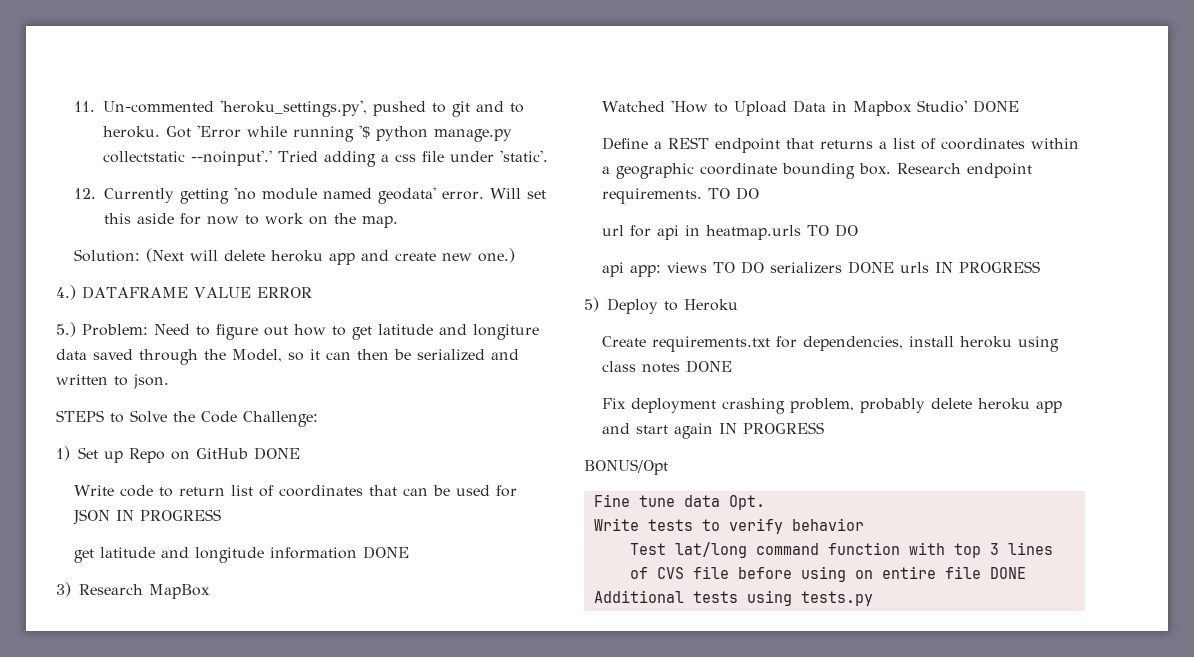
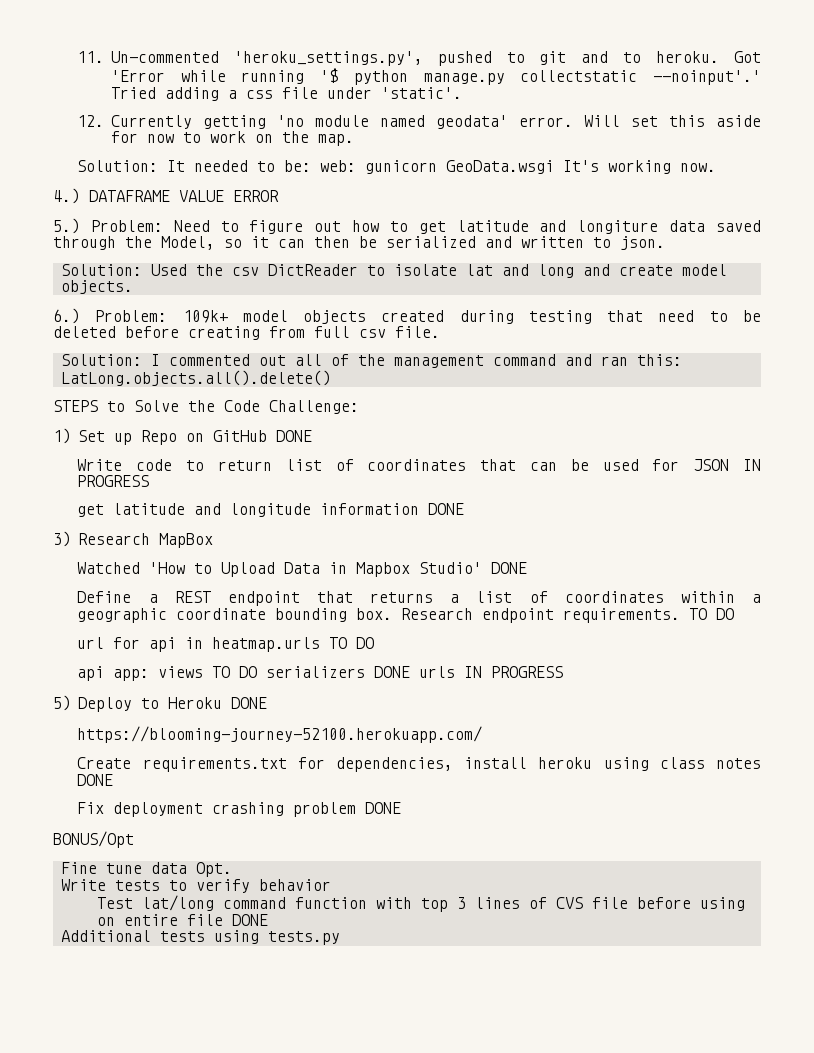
[145,248,515,265] (Next will delete heroku app and create new one.) -> [167,160,717,174] It needed to be: web: gunicorn GeoData.wsgi It's working now.
(169, 381) none -> [60,264,727,278] [60,280,133,294] [53,308,761,324] [53,326,440,340] [60,354,682,368] [60,370,331,386] // Solution: Used the csv DictReader to isolate lat and long and create model objects. // 6.) Problem: 109k+ model objects created during testing that need to be deleted before creating from full csv file. // Solution: I commented out all of the management command and ran this: LatLong.objects.all().delete()
(738, 305) none -> [230,697,267,709] [77,726,483,743] DONE // https://blooming-journey-52100.herokuapp.com/
[789,398,1062,413] [601,422,824,439] problem, probably delete heroku app and start again IN PROGRESS -> [293,802,402,817] problem DONE

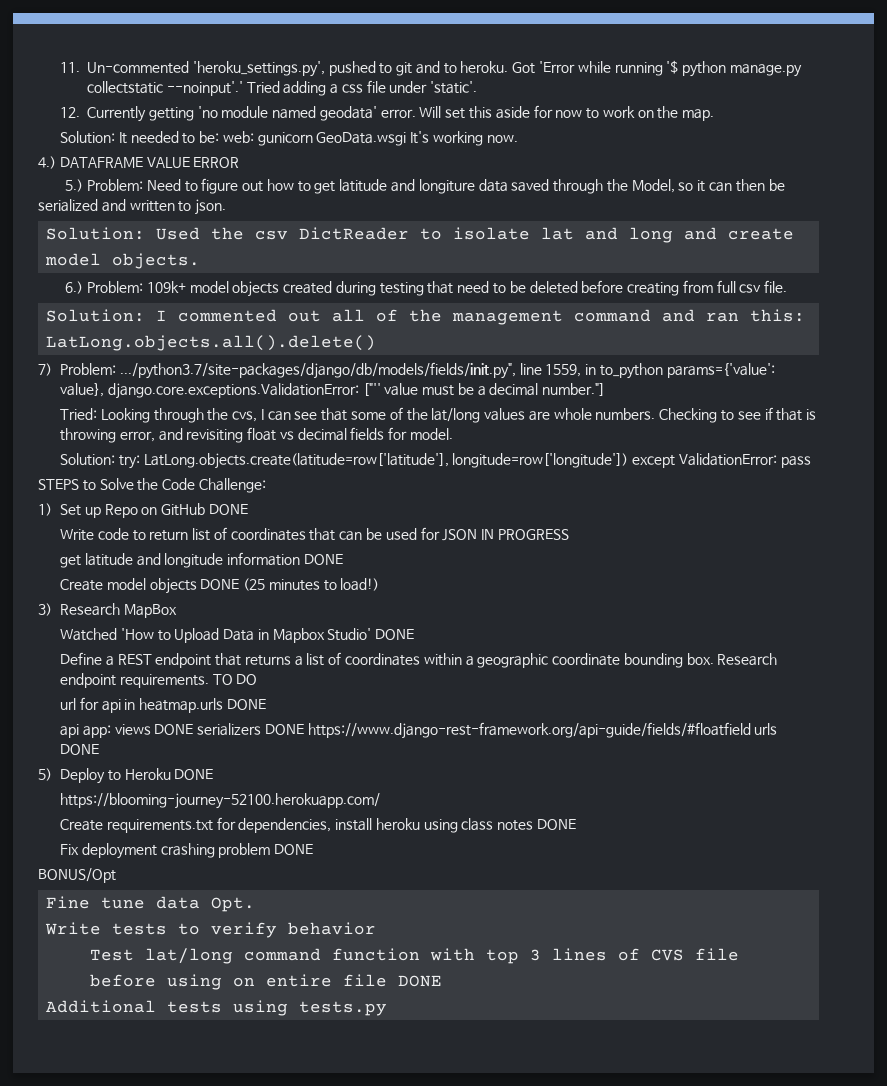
(331, 378) none -> [38,362,775,379] [59,383,606,399] [59,407,817,423] [59,427,453,443] [59,453,811,469] // 7) Problem: .../python3.7/site-packages/django/db/models/fields/init.py", line 1559, in to_python params={'value': value}, django.core.exceptions.ValidationError: ["'' value must be a decimal number."] // Tried: Looking through the cvs, I can see that some of the lat/long values are whole numbers. Checking to see if that is throwing error, and revisiting float vs decimal fields for model. // Solution: try: LatLong.objects.create(latitude=row['latitude'], longitude=row['longitude']) except ValidationError: pass
(465, 509) none -> [59,578,380,594] // Create model objects DONE (25 minutes to load!)
[329,637,375,649] TO DO -> [226,699,266,710] DONE
[212,666,564,678] TO DO serializers DONE urls IN PROGRESS -> [154,722,778,739] [59,744,99,755] DONE serializers DONE https://www.django-rest-framework.org/api-guide/fields/#floatfield urls DONE

